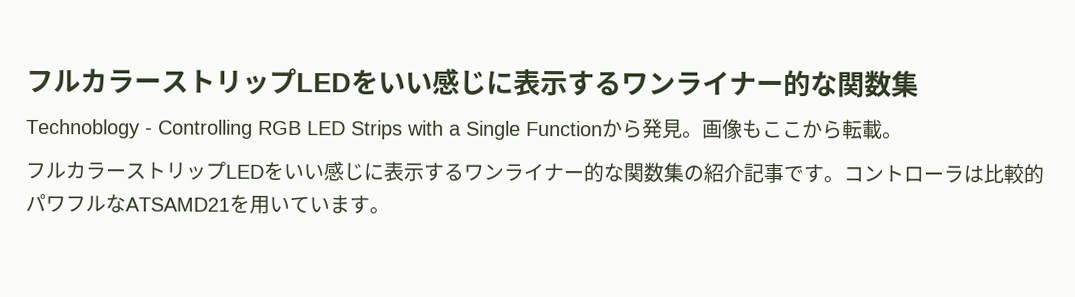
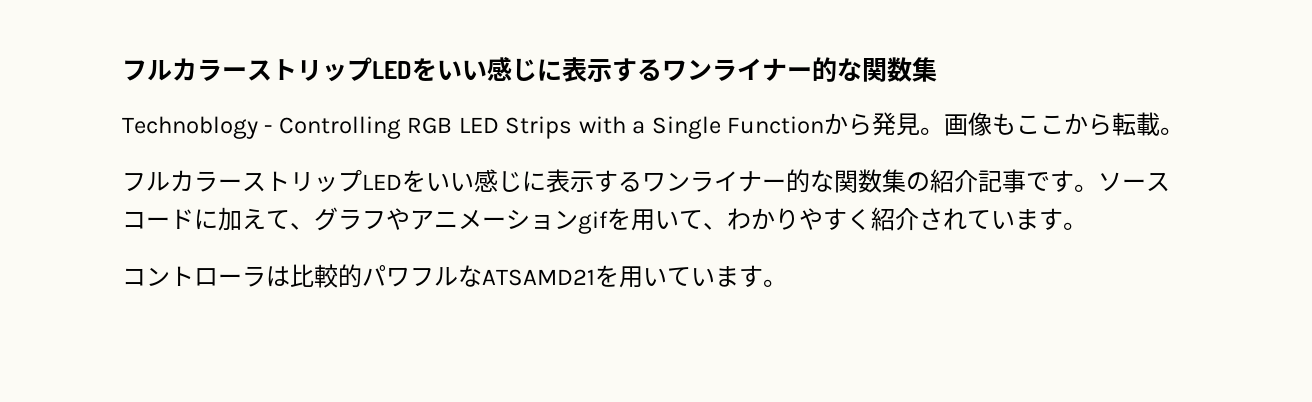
(844, 179) none -> [1098,172,1170,192] [122,207,1087,234] ソースコードに加えて、グラフやアニメーションgifを用いて、わかりやすく紹介されています。 //

